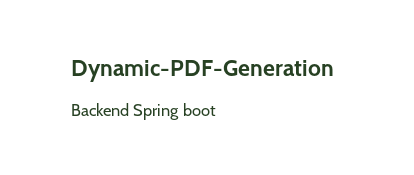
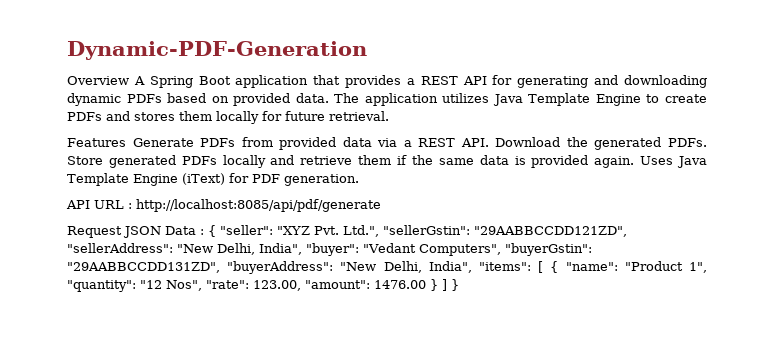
[71,103,216,120] Backend Spring boot -> [67,75,707,88] [67,93,707,106] [67,111,389,124] [67,137,708,150] [67,155,708,168] [67,173,359,186] [66,199,381,212] [67,225,627,238] [67,243,592,256] [67,261,707,274] [67,279,459,292] Overview A Spring Boot application that provides a REST API for generating and downloading dynamic PDFs based on provided data. The application utilizes Java Template Engine to create PDFs and stores them locally for future retrieval. // Features Generate PDFs from provided data via a REST API. Download the generated PDFs. Store generated PDFs locally and retrieve them if the same data is provided again. Uses Java Template Engine (iText) for PDF generation. // API URL : http://localhost:8085/api/pdf/generate // Request JSON Data : { "seller": "XYZ Pvt. Ltd.", "sellerGstin": "29AABBCCDD121ZD", "sellerAddress": "New Delhi, India", "buyer": "Vedant Computers", "buyerGstin": "29AABBCCDD131ZD", "buyerAddress": "New Delhi, India", "items": [ { "name": "Product 1", "quantity": "12 Nos", "rate": 123.00, "amount": 1476.00 } ] }

